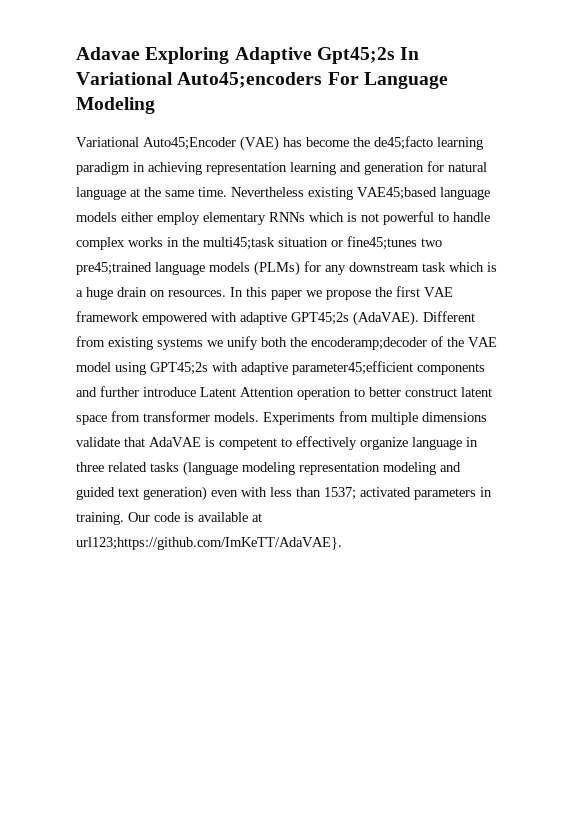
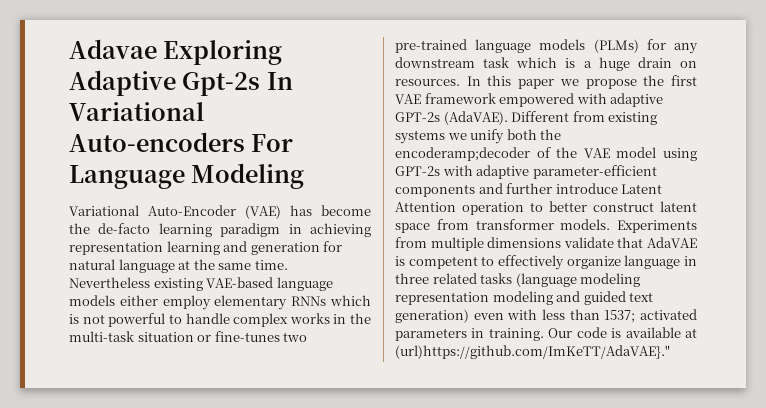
[316,47,395,64] Gpt45;2s -> [182,72,261,96] Gpt-2s
[177,72,323,88] Auto45;encoders -> [69,132,245,152] Auto-encoders
[143,137,236,150] Auto45;Encoder -> [148,205,236,216] Auto-Encoder
[374,136,433,150] de45;facto -> [98,223,151,234] de-facto
[357,187,437,200] VAE45;based -> [206,277,274,288] VAE-based
[203,237,275,250] multi45;task -> [69,331,134,342] multi-task
[347,236,442,250] [76,262,152,275] fine45;tunes two pre45;trained -> [214,331,308,342] [395,39,467,53] fine-tunes two pre-trained
[291,312,349,325] GPT45;2s -> [395,112,440,122] GPT-2s
[150,361,413,375] GPT45;2s with adaptive parameter45;efficient -> [395,165,657,179] GPT-2s with adaptive parameter-efficient
[76,537,342,550] url123;https://github.com/ImKeTT/AdaVAE}. -> [395,345,670,359] (url)https://github.com/ImKeTT/AdaVAE}."

